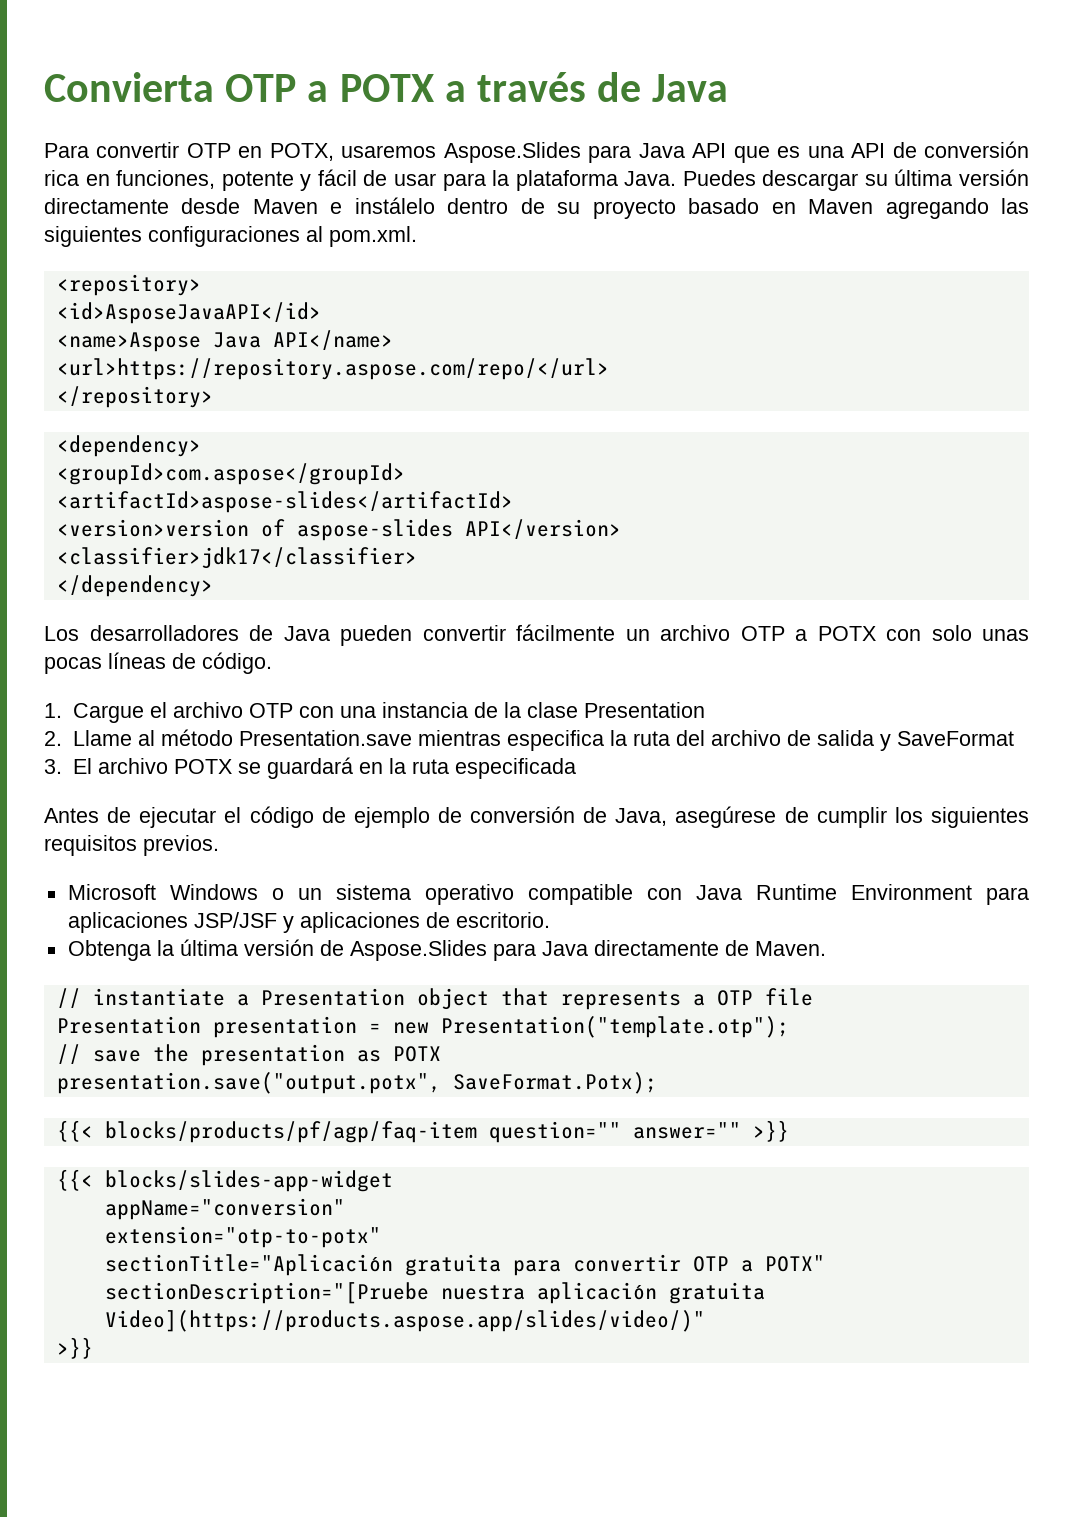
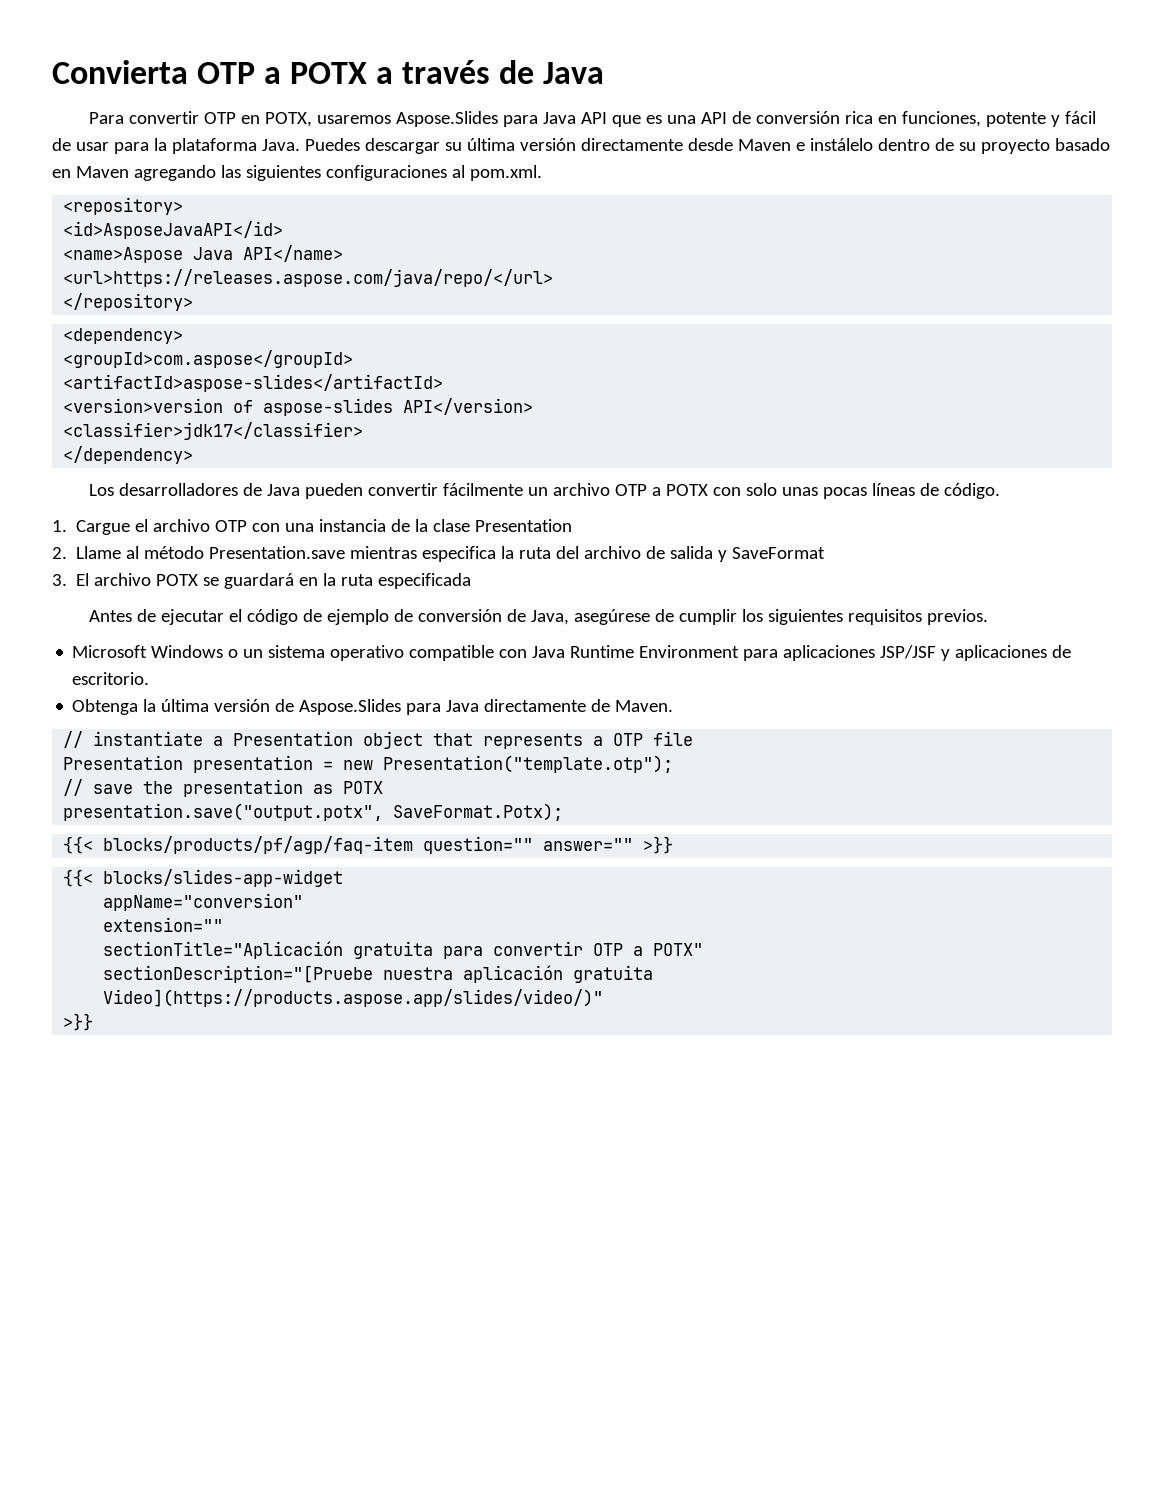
[56,358,609,380] <url>https://repository.aspose.com/repo/</url> -> [63,269,554,287] <url>https://releases.aspose.com/java/repo/</url>
[104,1226,381,1248] extension="otp-to-potx" -> [103,917,224,932] extension=""

